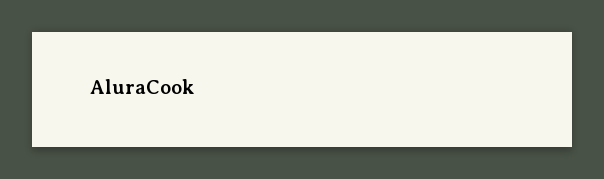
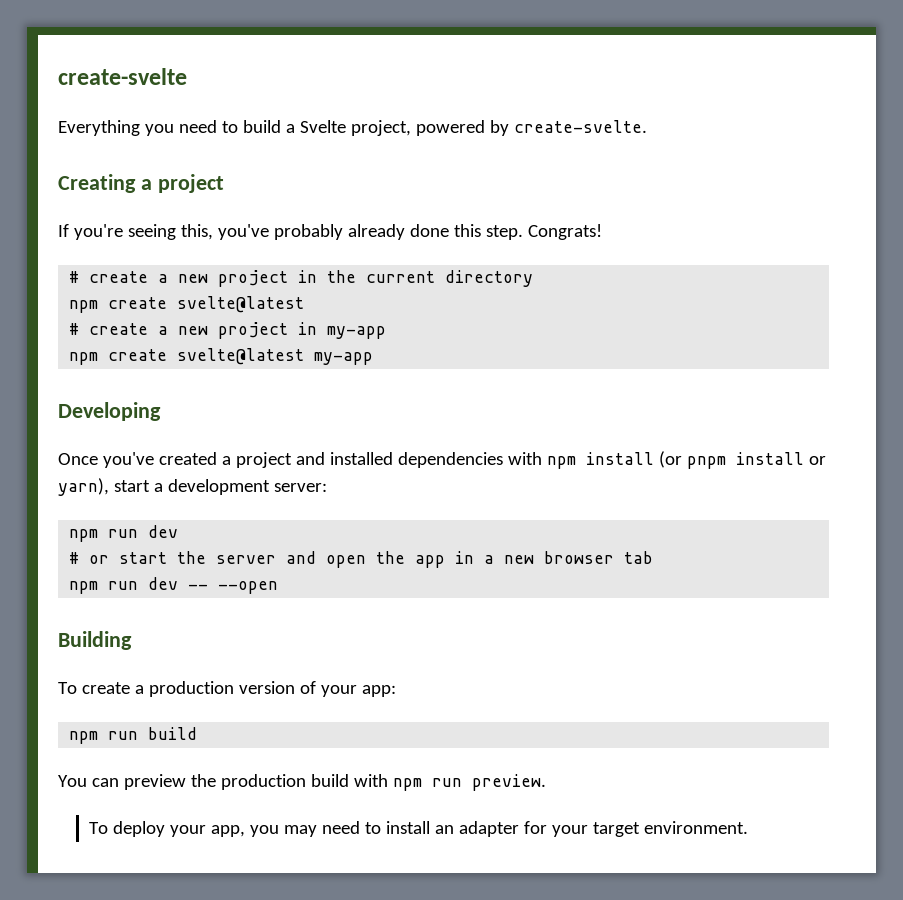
[90,79,194,94] AluraCook -> [58,68,187,85] [58,120,647,136] [58,174,224,193] [58,224,602,240] [69,270,534,287] [69,296,305,313] [69,322,387,339] [69,348,374,365] [58,402,161,421] [58,451,826,469] [58,478,327,496] [69,525,179,542] [69,551,654,568] [69,577,279,594] [58,631,132,650] [58,681,396,697] [69,727,198,744] [58,774,546,791] [88,821,748,837] create-svelte // Everything you need to build a Svelte project, powered by create-svelte. // Creating a project // If you're seeing this, you've probably already done this step. Congrats! // # create a new project in the current directory // npm create svelte@latest // # create a new project in my-app // npm create svelte@latest my-app // Developing // Once you've created a project and installed dependencies with npm install (or pnpm install or yarn), start a development server: // npm run dev // # or start the server and open the app in a new browser tab // npm run dev -- --open // Building // To create a production version of your app: // npm run build // You can preview the production build with npm run preview. // To deploy your app, you may need to install an adapter for your target environment.

